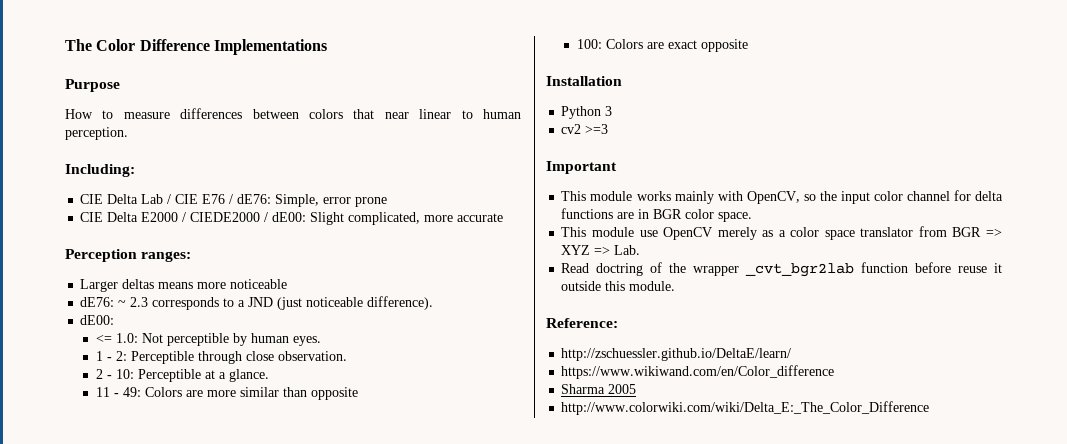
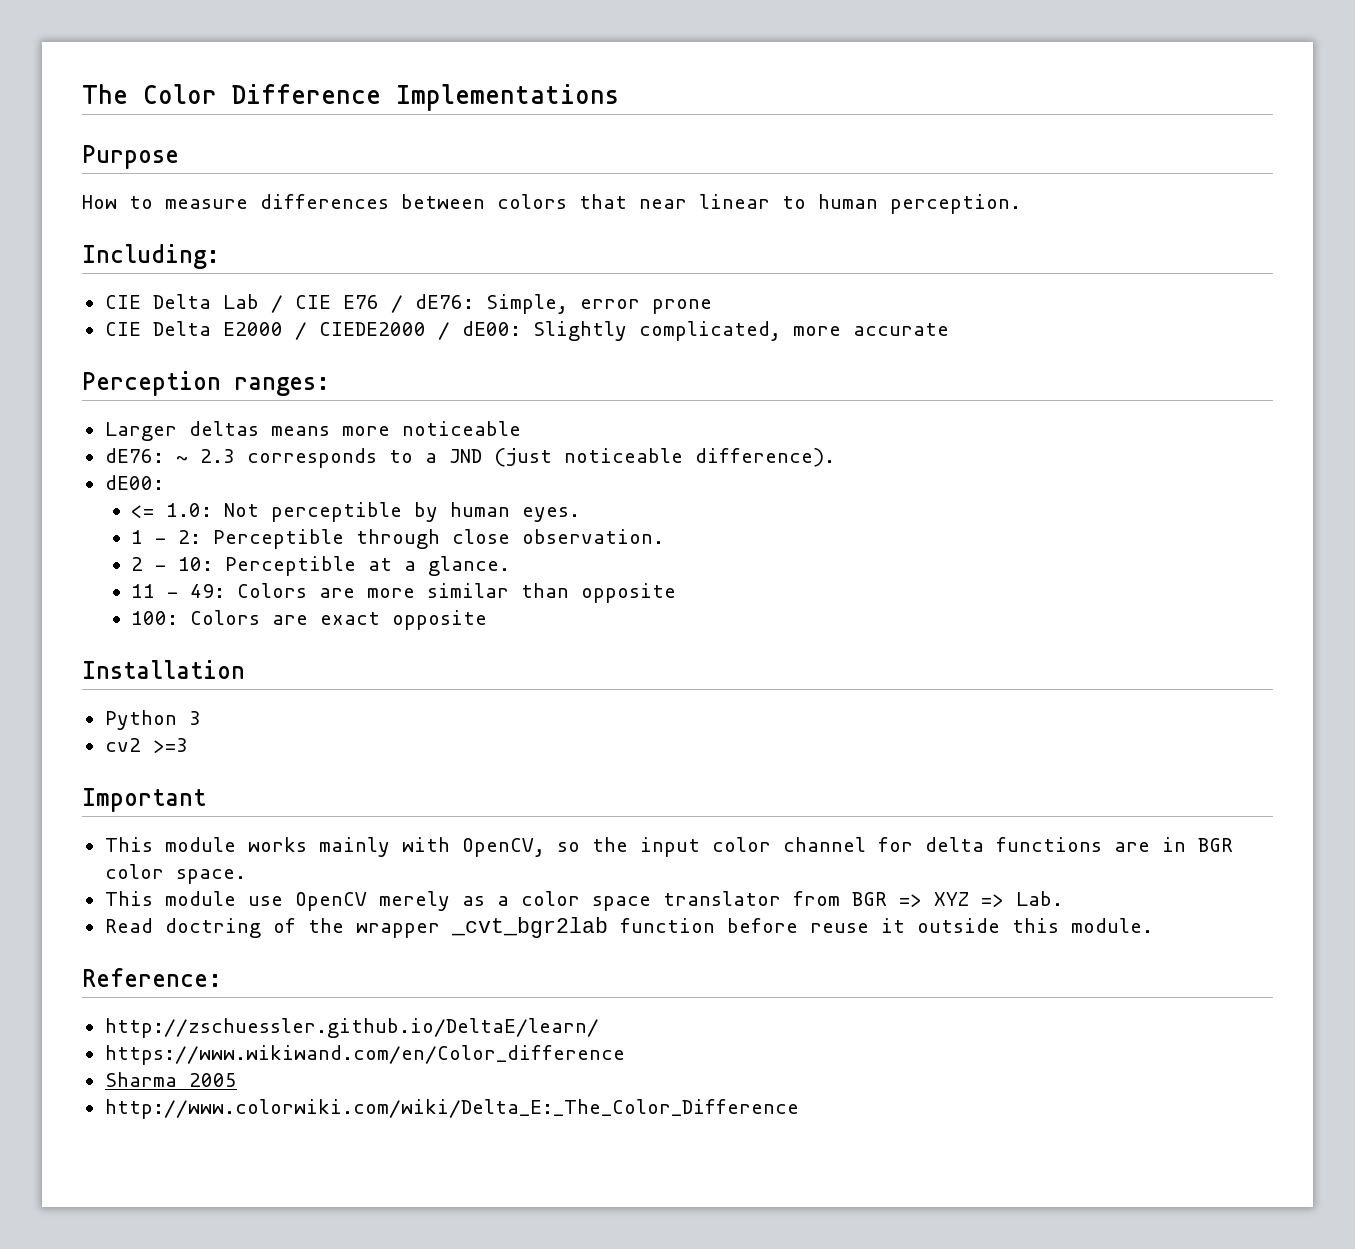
[310,212,345,225] Slight -> [532,321,627,341] Slightly

